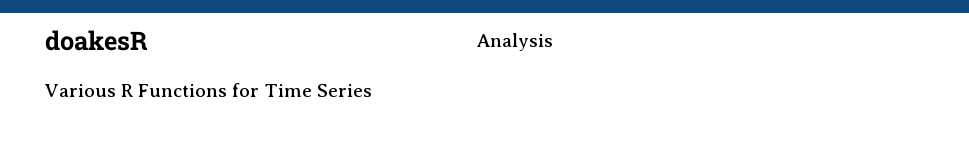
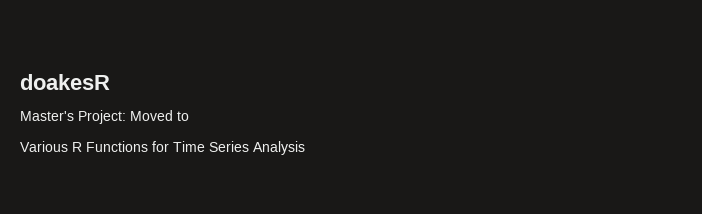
(148, 40) none -> [20,110,189,124] // Master's Project: Moved to

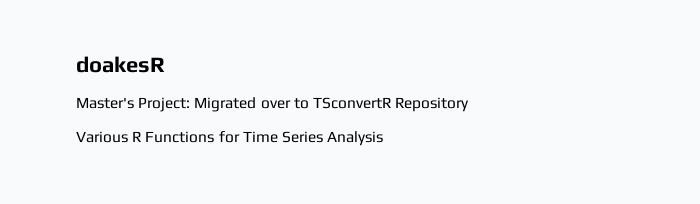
[130,110,173,121] Moved -> [194,97,291,112] Migrated over
(189, 116) none -> [312,97,470,112] TSconvertR Repository

